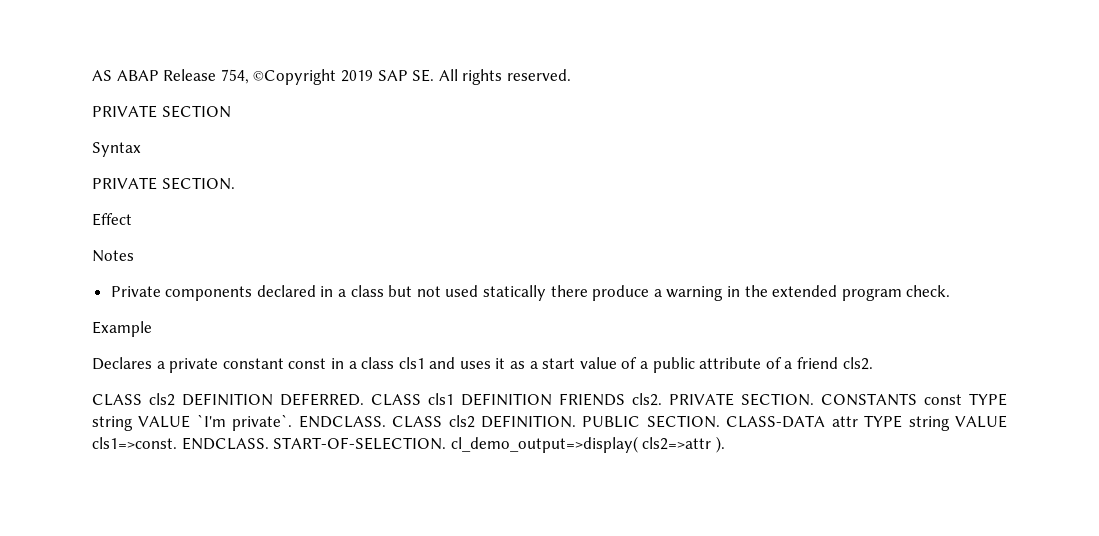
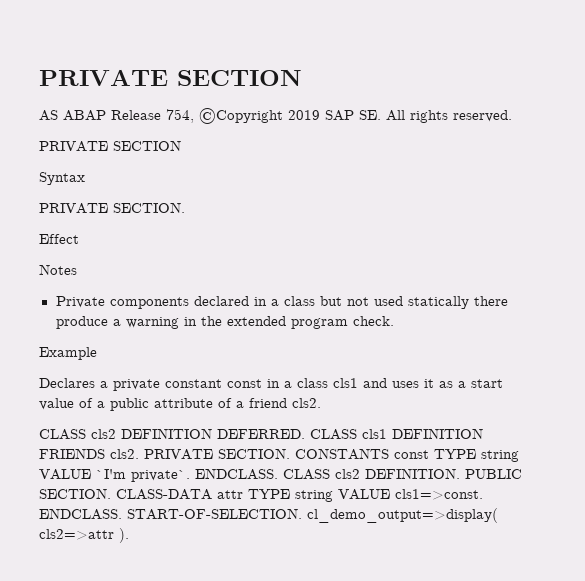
(92, 75) none -> [39,69,302,86] PRIVATE SECTION //

